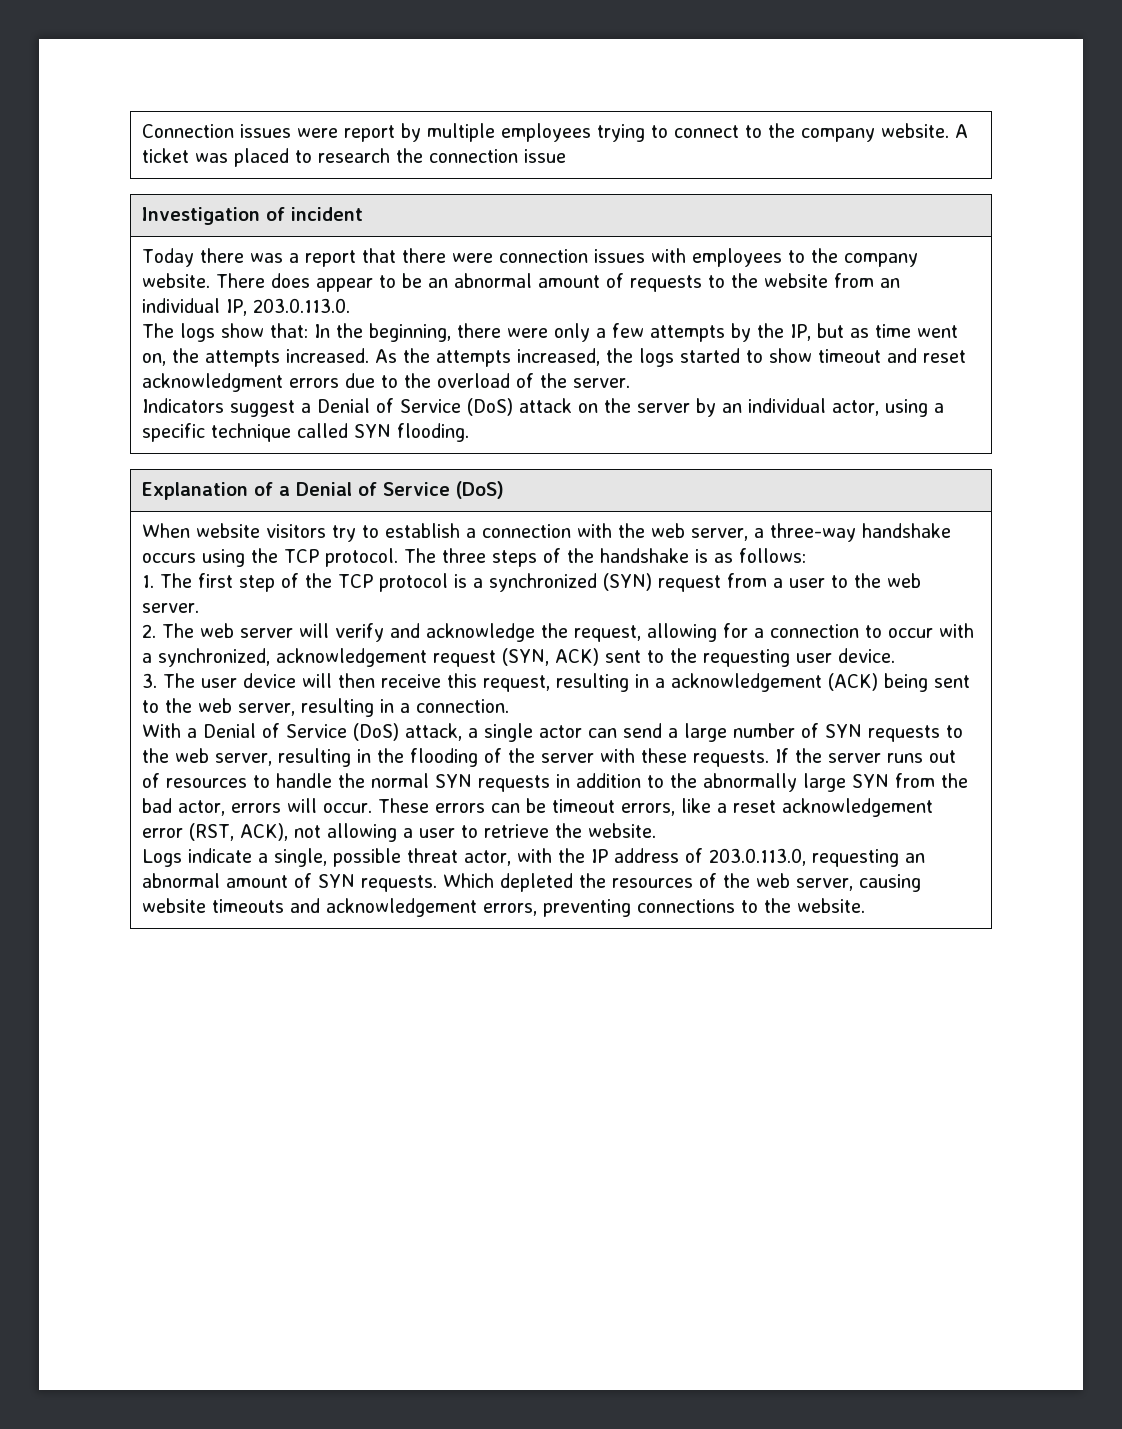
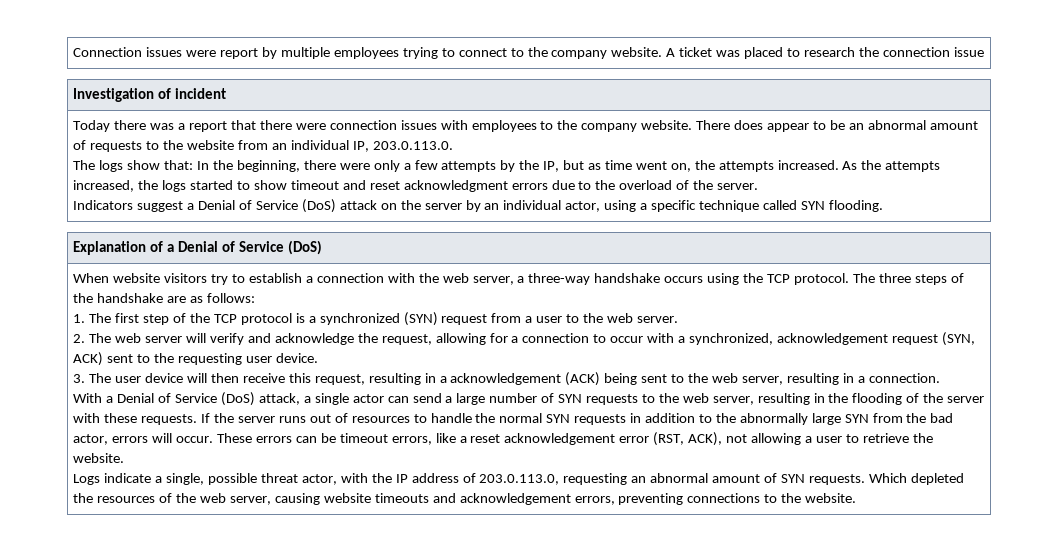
[695,549,709,563] is -> [167,296,187,303] are

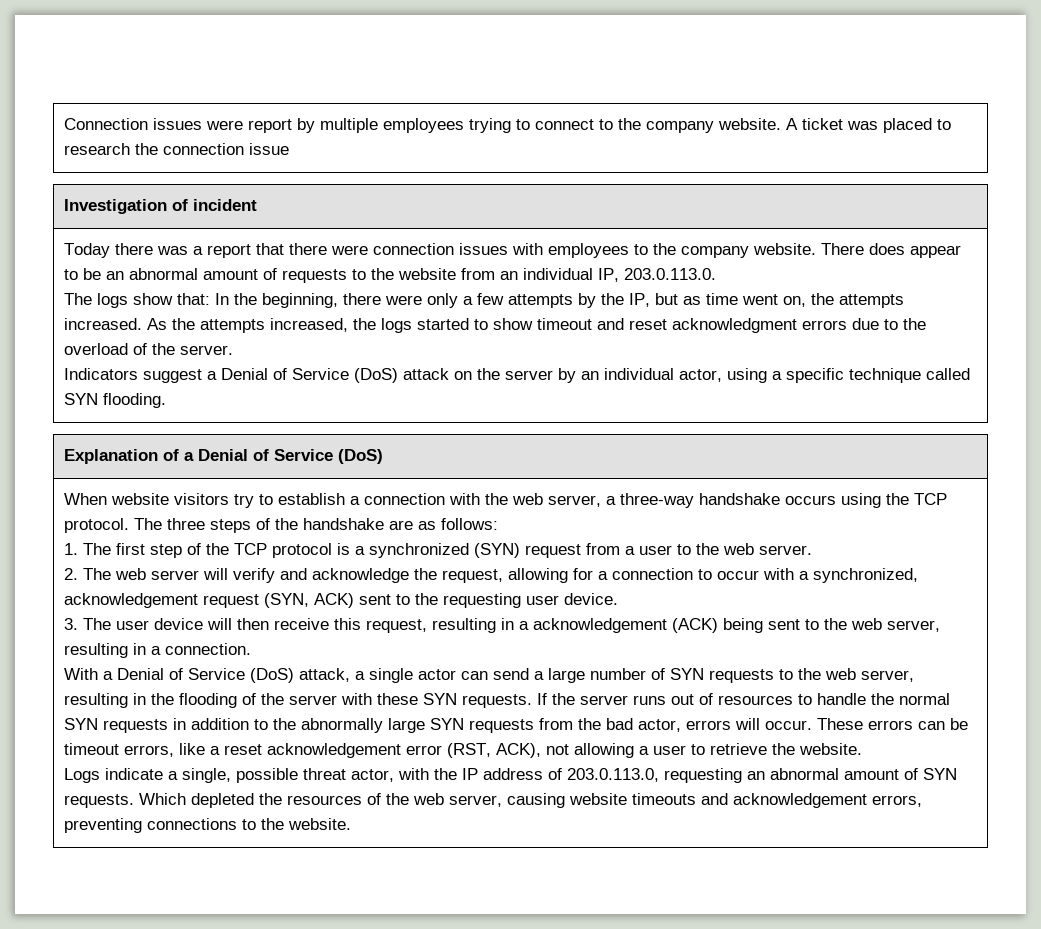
(138, 418) none -> [423,693,458,705] SYN
(869, 418) none -> [469,719,535,733] requests

